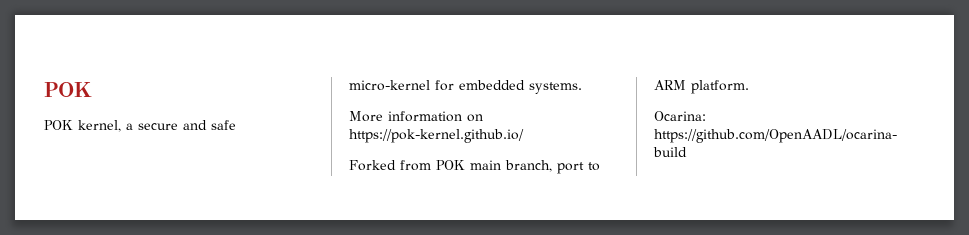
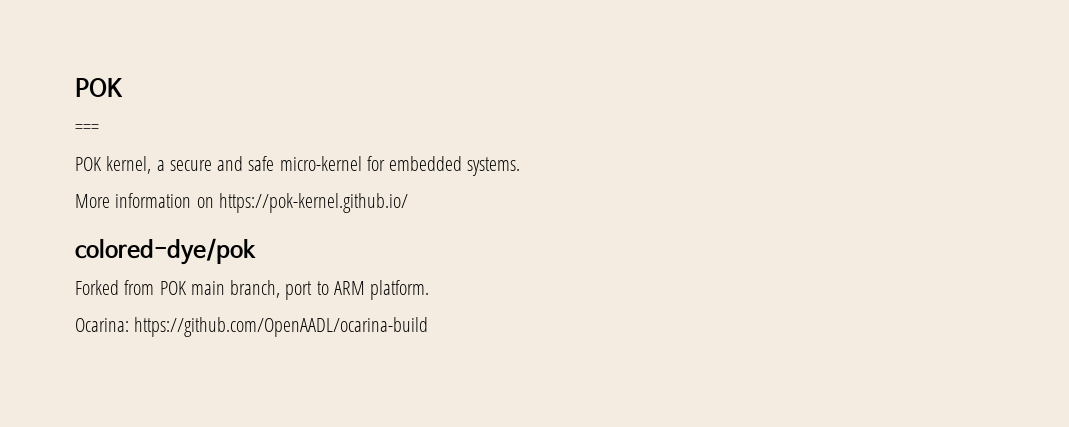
[44,82,92,97] POK -> [75,78,123,97] [75,124,99,134] POK // ===
(524, 136) none -> [75,238,256,265] // colored-dye/pok

